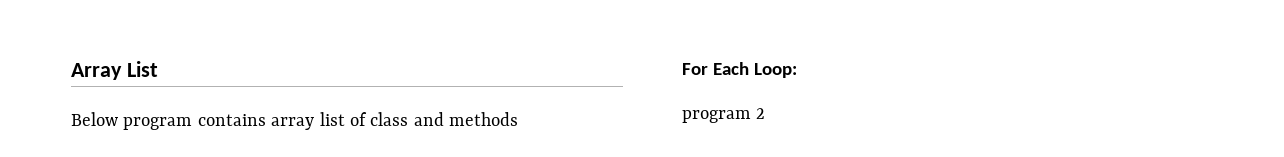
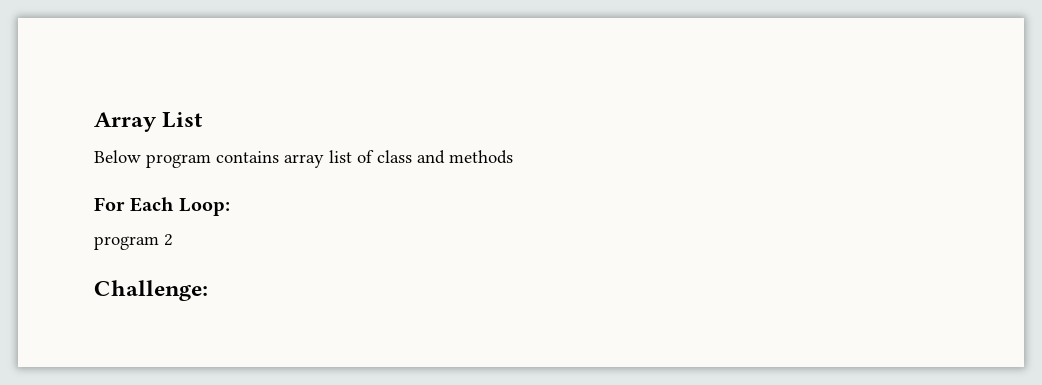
(766, 113) none -> [94,280,208,301] // Challenge:

